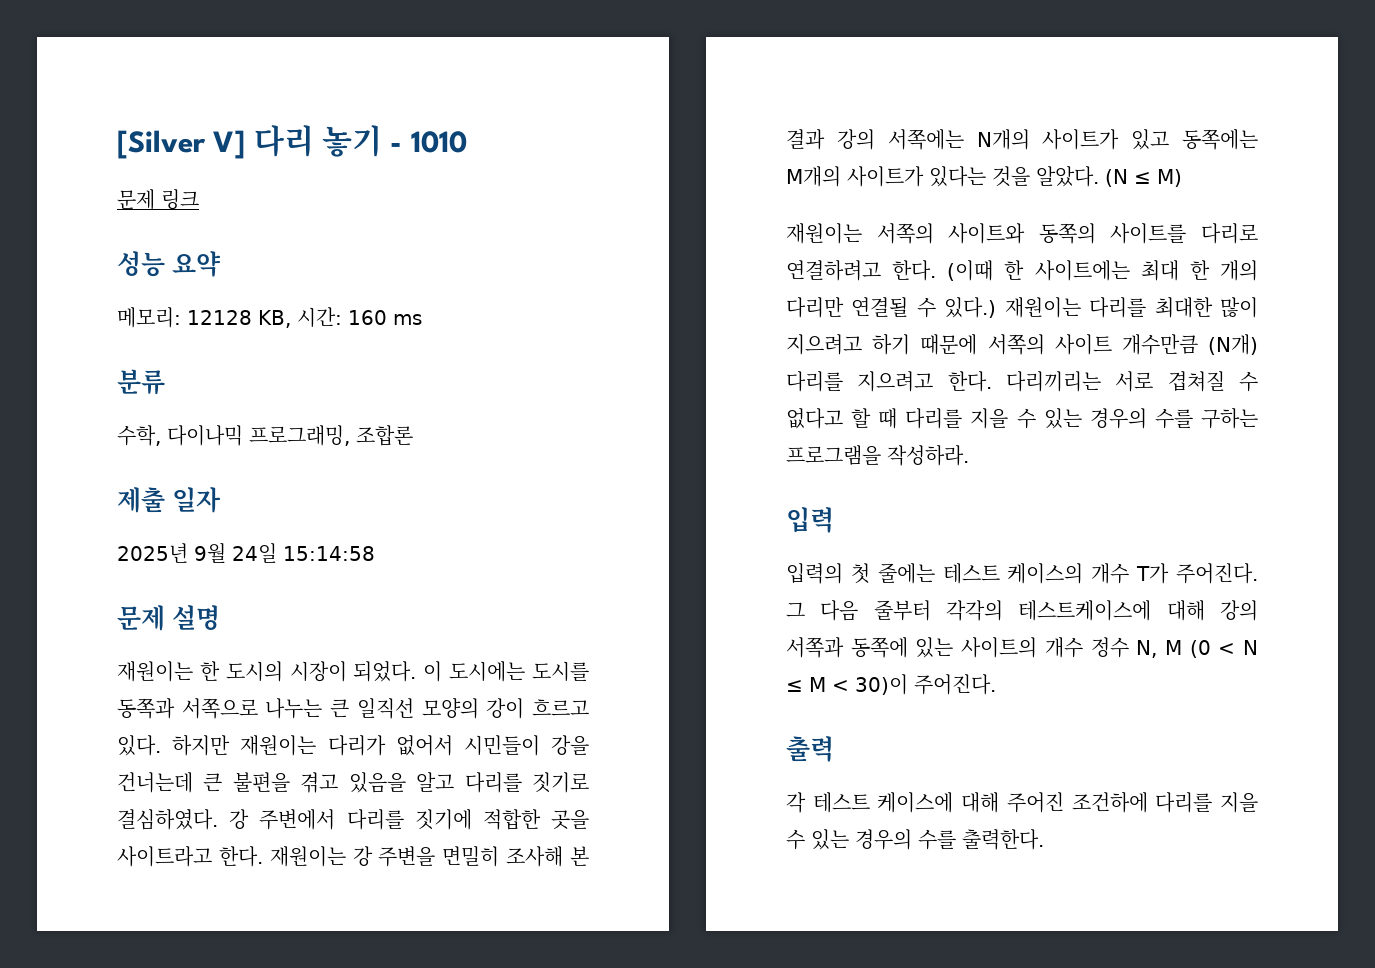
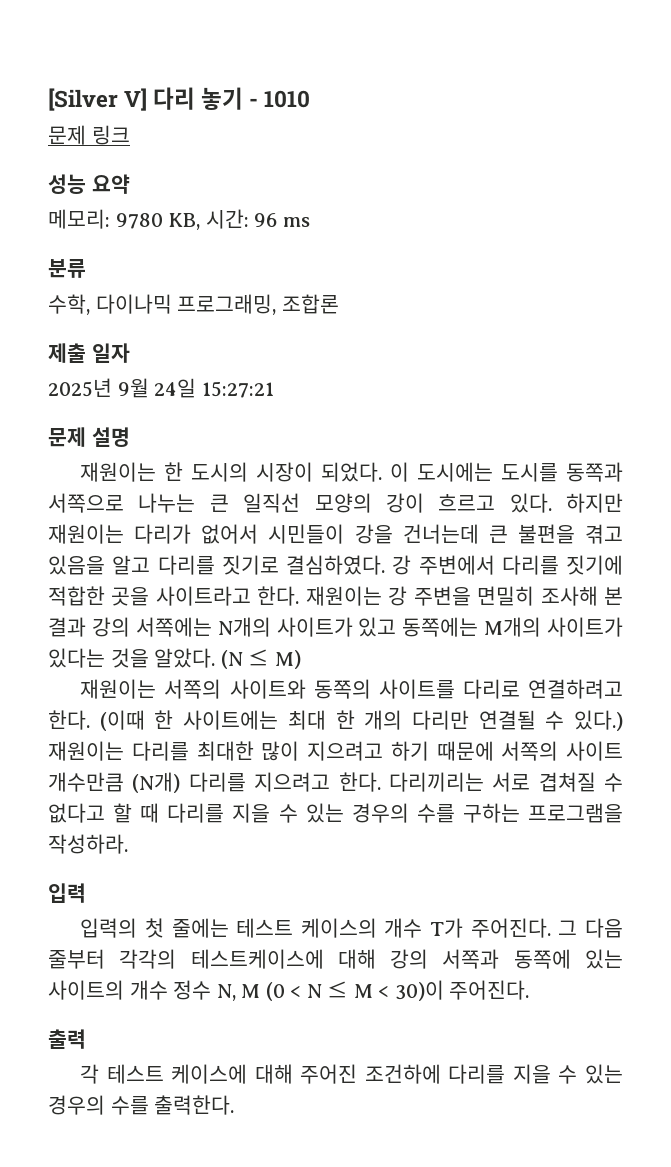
[187,310,252,325] 12128 -> [115,213,163,229] 9780
[348,310,387,325] 160 -> [254,213,278,227] 96
[283,546,375,561] 15:14:58 -> [201,381,274,398] 15:27:21

